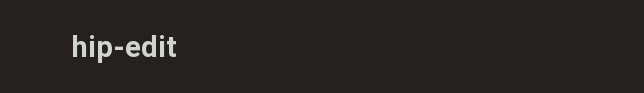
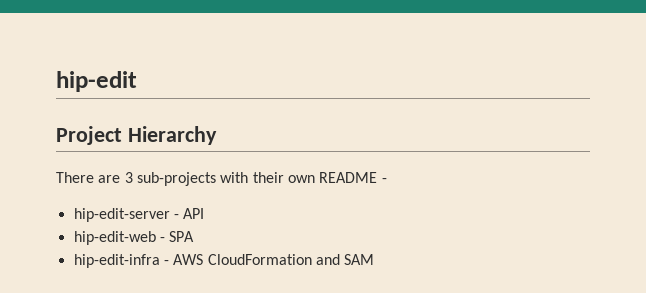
(177, 49) none -> [56,126,217,145] [56,172,387,186] [73,208,205,222] [73,231,195,245] [73,254,375,268] // Project Hierarchy // There are 3 sub-projects with their own README - // hip-edit-server - API // hip-edit-web - SPA // hip-edit-infra - AWS CloudFormation and SAM

